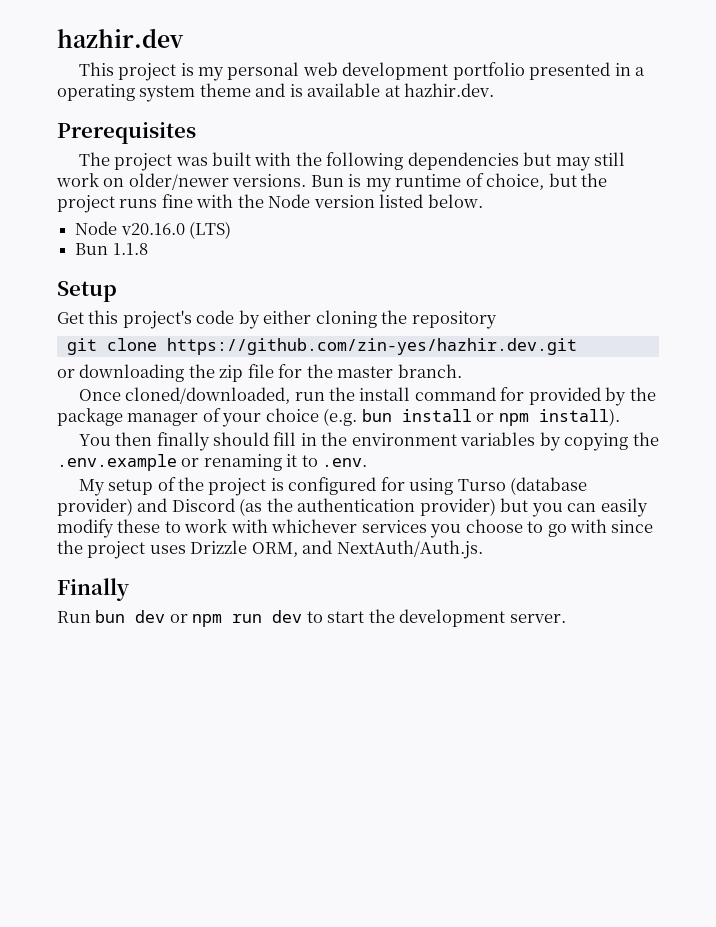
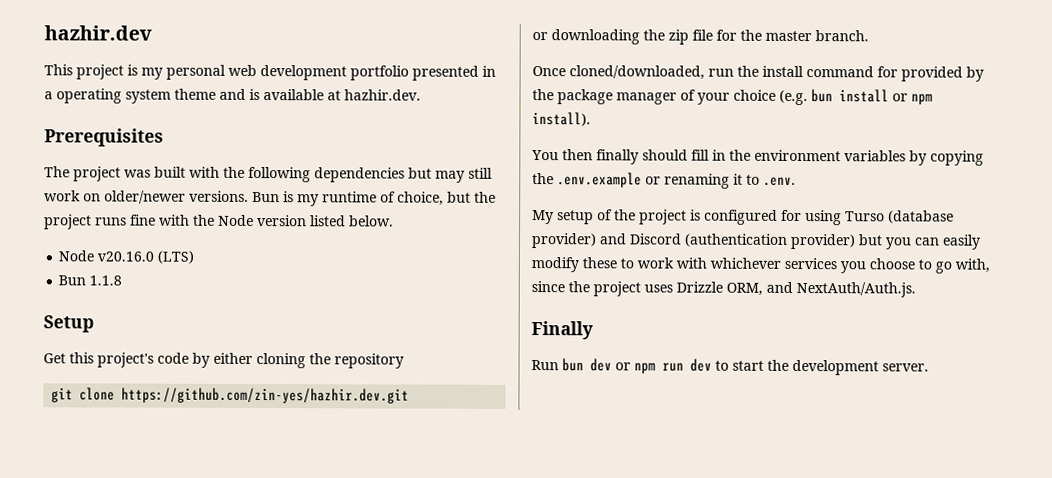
[239,498,416,516] (as the authentication -> [684,233,788,247] (authentication
[570,519,608,533] with -> [955,258,990,273] with,

